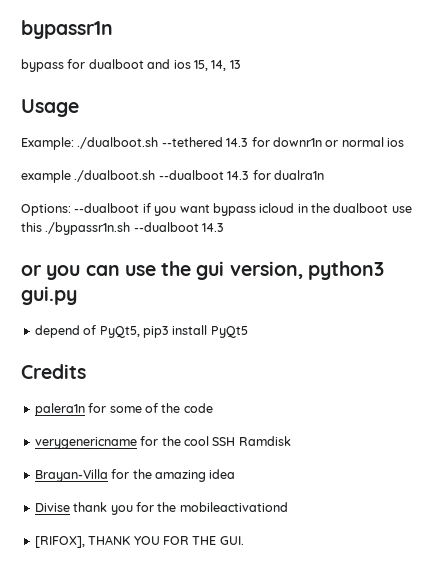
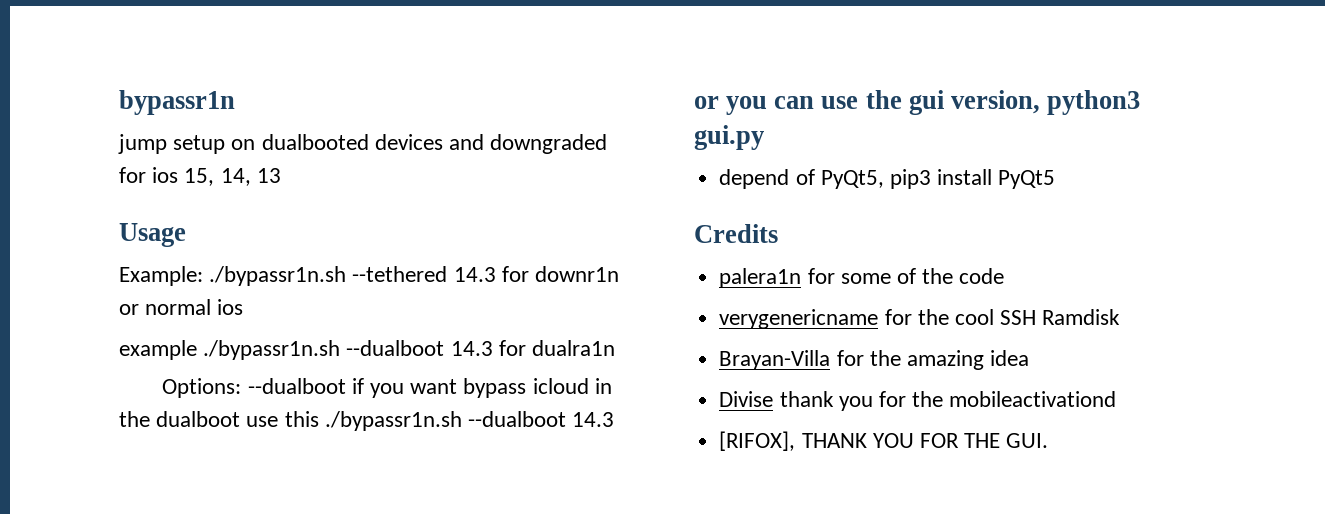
[21,59,171,72] bypass for dualboot and -> [118,134,608,154] [119,167,146,183] jump setup on dualbooted devices and downgraded for
[77,137,159,149] ./dualboot.sh -> [209,266,347,286] ./bypassr1n.sh
[74,170,156,182] ./dualboot.sh -> [203,340,341,360] ./bypassr1n.sh

